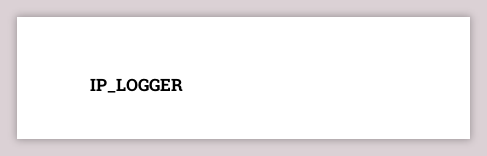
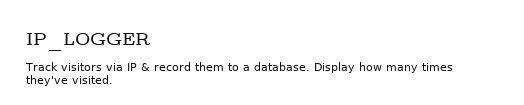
(183, 85) none -> [25,62,453,73] [26,75,113,86] // Track visitors via IP & record them to a database. Display how many times they've visited.

